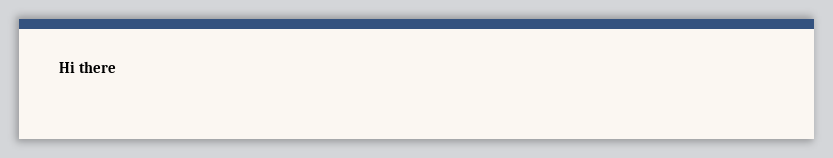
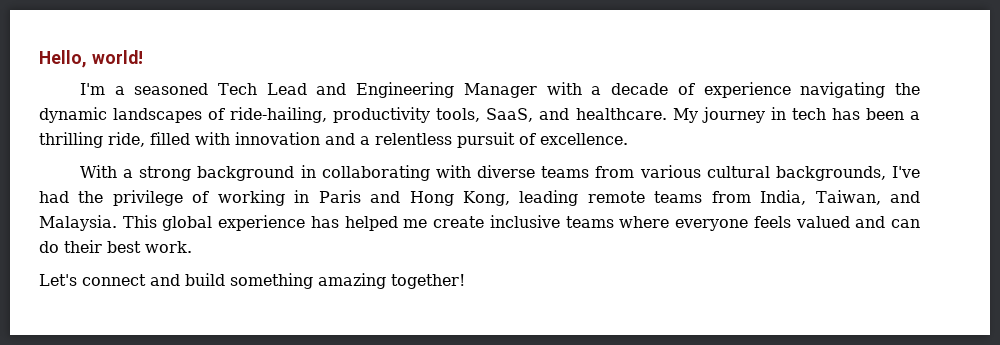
[59,61,116,73] Hi there -> [39,50,143,68] [79,82,920,98] [39,107,921,123] [39,132,628,148] [79,165,920,181] [39,190,920,206] [39,215,921,231] [39,240,192,253] [39,273,465,289] Hello, world! // I'm a seasoned Tech Lead and Engineering Manager with a decade of experience navigating the dynamic landscapes of ride-hailing, productivity tools, SaaS, and healthcare. My journey in tech has been a thrilling ride, filled with innovation and a relentless pursuit of excellence. // With a strong background in collaborating with diverse teams from various cultural backgrounds, I've had the privilege of working in Paris and Hong Kong, leading remote teams from India, Taiwan, and Malaysia. This global experience has helped me create inclusive teams where everyone feels valued and can do their best work. // Let's connect and build something amazing together!

